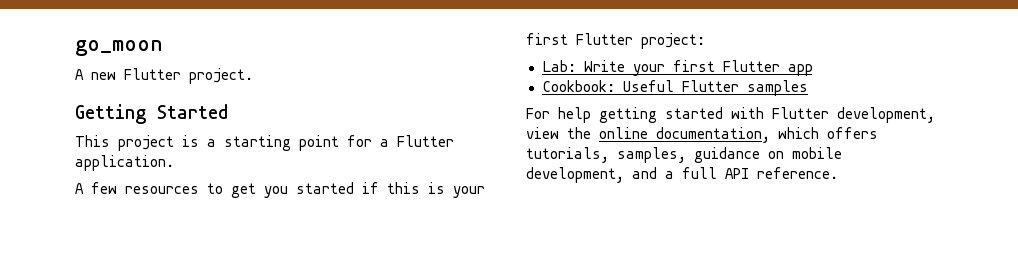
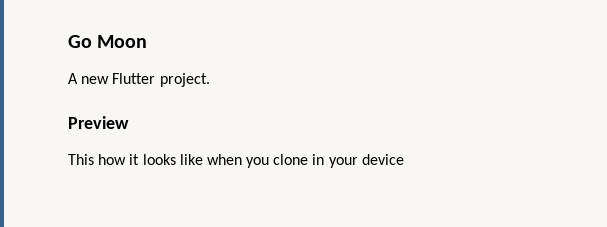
[75,40,163,56] go_moon -> [68,35,148,48] Go Moon
[75,104,228,124] Getting Started -> [68,116,129,129] Preview
[118,135,454,151] [75,155,174,171] [75,182,485,198] [526,33,705,49] [542,60,813,76] [542,80,808,96] [526,107,935,123] [526,127,878,143] [526,147,842,163] [526,167,838,183] project is a starting point for a Flutter application. // A few resources to get you started if this is your first Flutter project: // Lab: Write your first Flutter app // Cookbook: Useful Flutter samples // For help getting started with Flutter development, view the online documentation, which offers tutorials, samples, guidance on mobile development, and a full API reference. -> [98,154,404,168] how it looks like when you clone in your device

